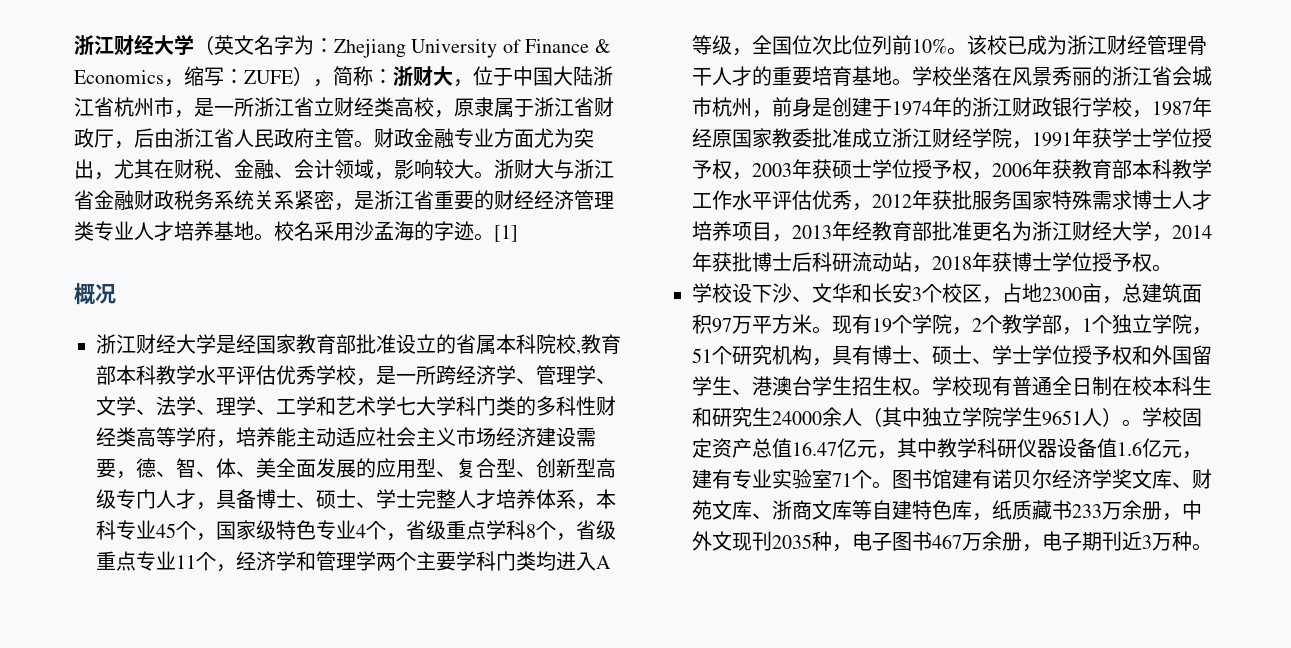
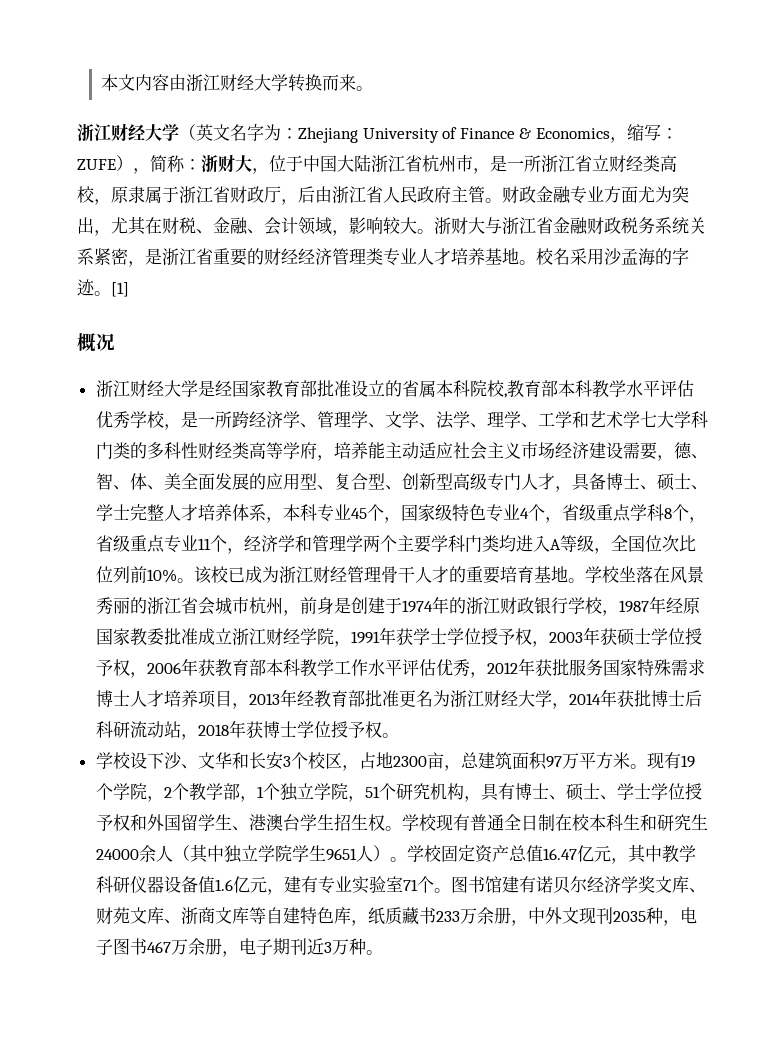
(74, 45) none -> [101,74,374,92] 本文内容由浙江财经大学转换而来。 //

